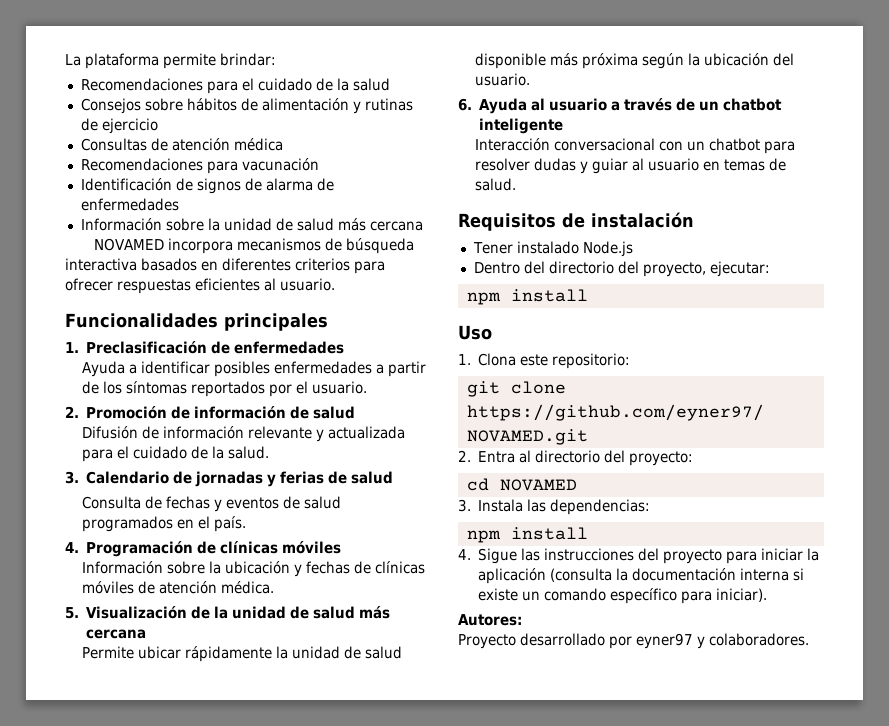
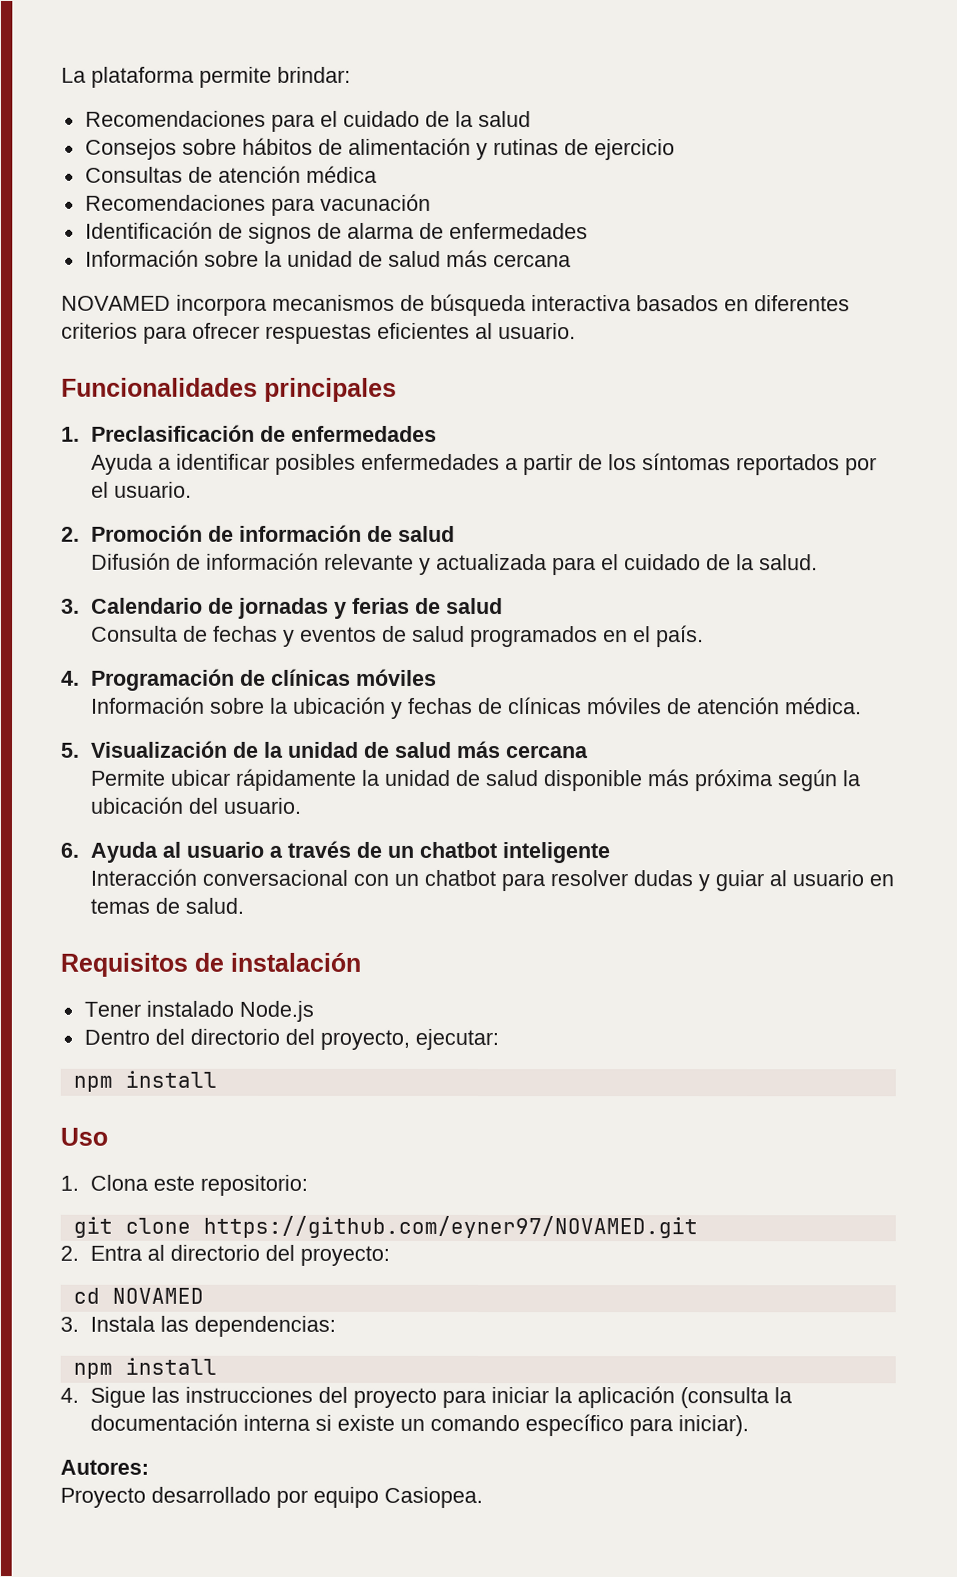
[636,633,809,649] eyner97 y colaboradores. -> [313,1486,483,1509] equipo Casiopea.

